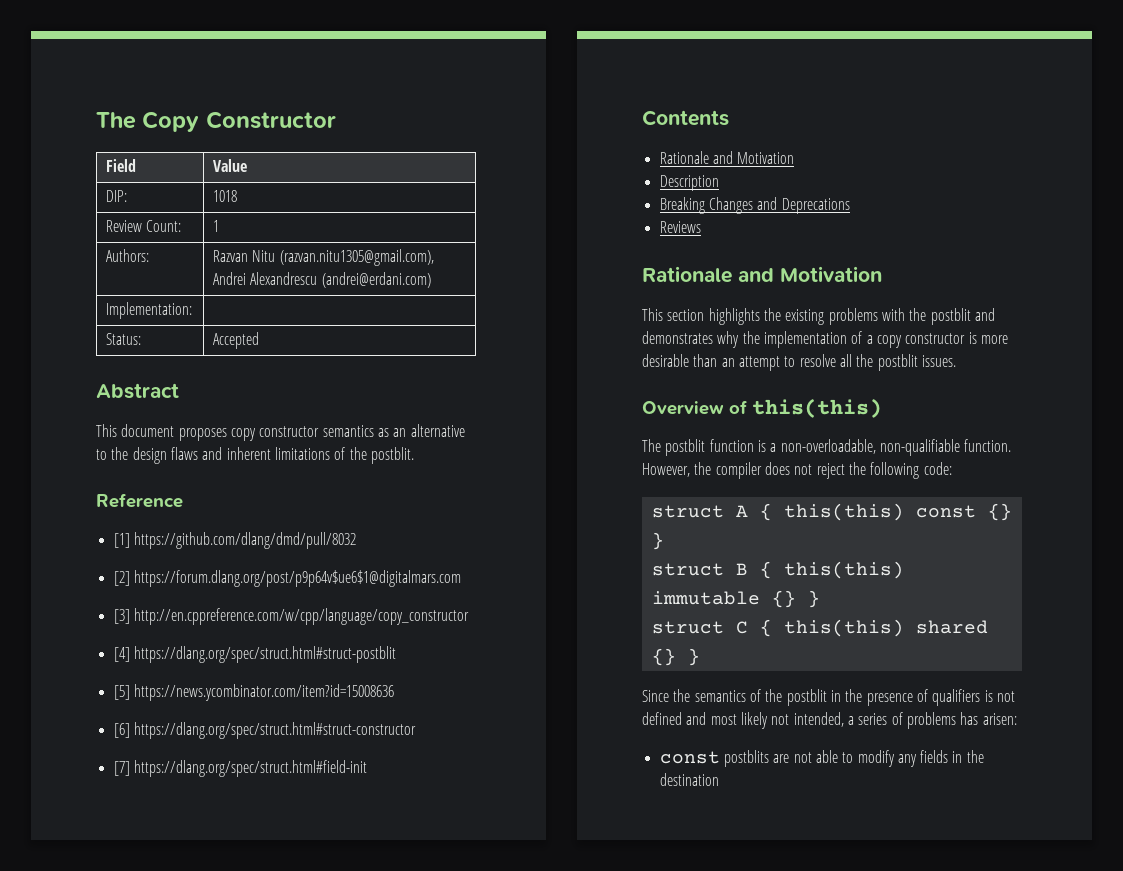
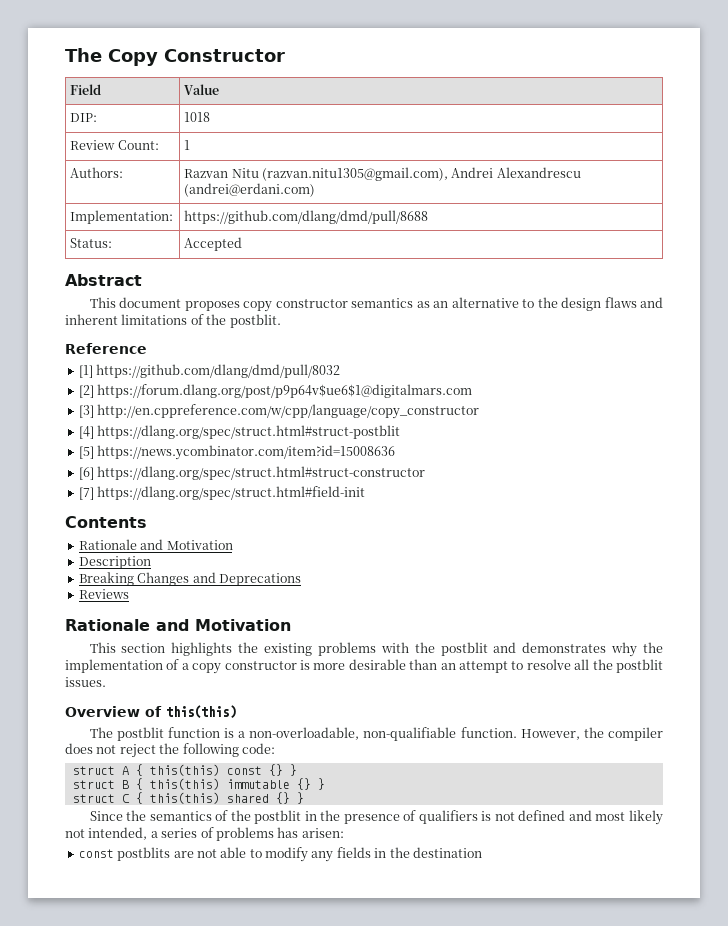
(193, 310) none -> [184,210,429,224] https://github.com/dlang/dmd/pull/8688

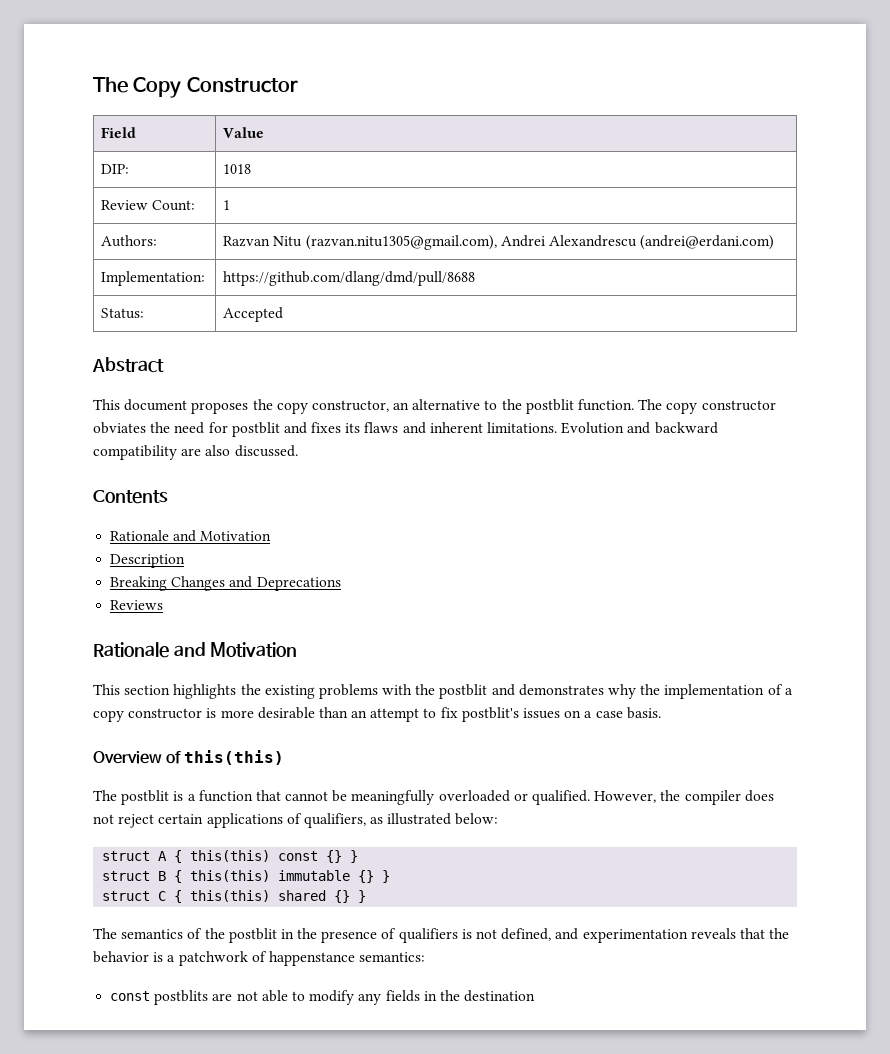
[243,297,663,312] [65,314,281,328] [65,343,147,354] [78,364,341,378] [78,384,473,398] [78,404,480,419] [78,425,401,439] [78,445,396,460] [78,466,426,480] [78,486,366,500] copy constructor semantics as an alternative to the design flaws and inherent limitations of the postblit. // Reference // [1] https://github.com/dlang/dmd/pull/8032 // [2] https://forum.dlang.org/post/p9p64v$ue6$1@digitalmars.com // [3] http://en.cppreference.com/w/cpp/language/copy_constructor // [4] https://dlang.org/spec/struct.html#struct-postblit // [5] https://news.ycombinator.com/item?id=15008636 // [6] https://dlang.org/spec/struct.html#struct-constructor // [7] https://dlang.org/spec/struct.html#field-init -> [252,399,776,414] [93,422,718,437] [93,445,298,460] the copy constructor, an alternative to the postblit function. The copy constructor obviates the need for postblit and fixes its flaws and inherent limitations. Evolution and backward compatibility are also discussed.
[526,659,663,673] [65,677,106,687] resolve all the postblit issues. -> [440,707,661,722] fix postblit's issues on a case basis.
[167,727,517,741] function is a non-overloadable, non-qualifiable function. -> [173,790,591,805] is a function that cannot be meaningfully overloaded or qualified.
[159,743,275,757] the following code: -> [158,813,499,828] certain applications of qualifiers, as illustrated below:
[89,810,147,821] Since the -> [93,928,117,939] The
[518,810,664,825] [65,827,344,841] defined and most likely not intended, a series of problems has arisen: -> [501,928,790,943] [93,951,426,966] defined, and experimentation reveals that the behavior is a patchwork of happenstance semantics:

